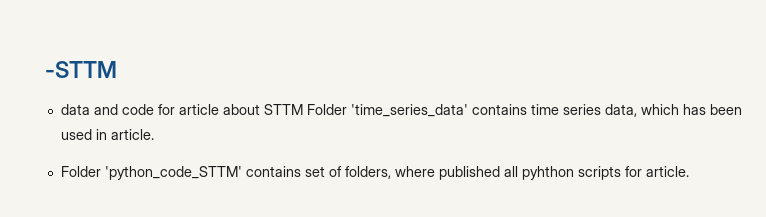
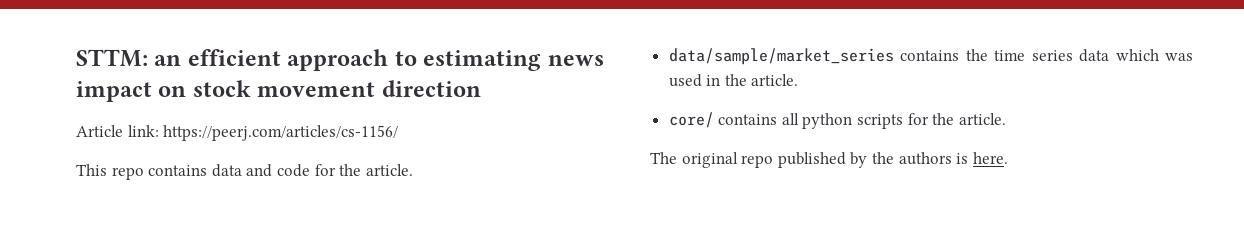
[45,61,117,78] [60,104,742,117] -STTM // data and code for article about STTM Folder 'time_series_data' contains time series data, which has been -> [76,49,604,71] [76,80,481,102] [76,125,399,141] [76,164,413,180] [668,48,1193,65] STTM: an efficient approach to estimating news impact on stock movement direction // Article link: https://peerj.com/articles/cs-1156/ // This repo contains data and code for the article. // data/sample/market_series contains the time series data which was
[110,129,154,140] [60,166,574,180] article. // Folder 'python_code_STTM' contains set of folders, where published all pyhthon -> [724,74,799,86] [668,112,853,129] the article. // core/ contains all python
[645,166,689,177] article. -> [932,113,1006,125] [650,152,1008,168] the article. // The original repo published by the authors is here.

